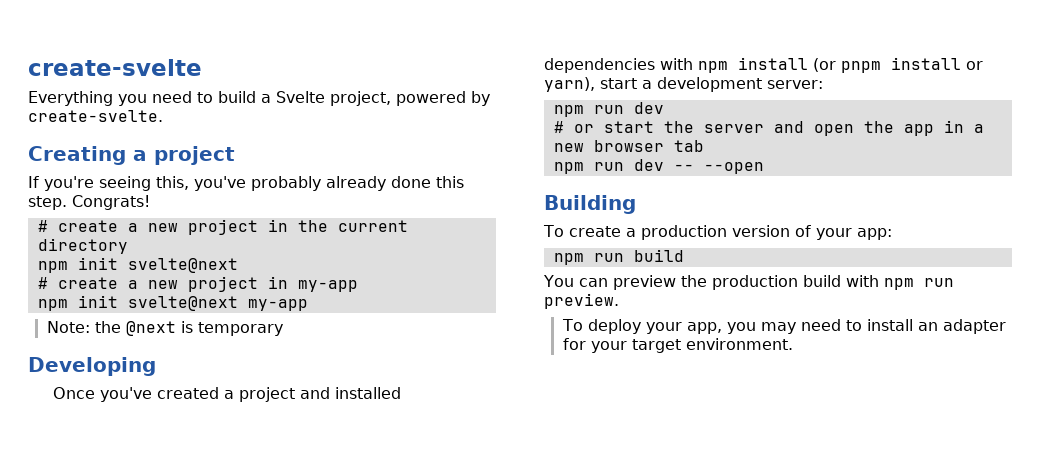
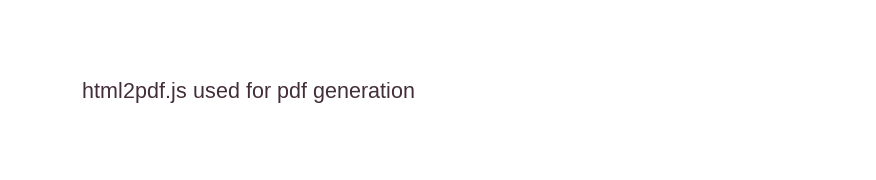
[28,59,202,76] [28,91,490,106] [28,110,163,122] [28,146,235,165] [28,176,464,191] [28,195,150,210] [37,219,408,235] [37,238,128,254] [37,257,238,273] [37,276,358,292] [37,295,308,311] [46,321,283,336] [28,357,156,376] [53,387,402,402] [544,57,983,73] [544,77,823,92] [553,102,664,117] [553,120,984,136] [553,140,704,152] [553,159,764,174] [544,195,636,214] [543,225,892,240] [553,249,684,265] [543,275,954,290] [544,293,619,309] [561,319,1006,334] [562,338,793,353] create-svelte // Everything you need to build a Svelte project, powered by create-svelte. // Creating a project // If you're seeing this, you've probably already done this step. Congrats! // # create a new project in the current directory // npm init svelte@next // # create a new project in my-app // npm init svelte@next my-app // Note: the @next is temporary // Developing // Once you've created a project and installed dependencies with npm install (or pnpm install or yarn), start a development server: // npm run dev // # or start the server and open the app in a new browser tab // npm run dev -- --open // Building // To create a production version of your app: // npm run build // You can preview the production build with npm run preview. // To deploy your app, you may need to install an adapter for your target environment. -> [82,82,415,103] html2pdf.js used for pdf generation

